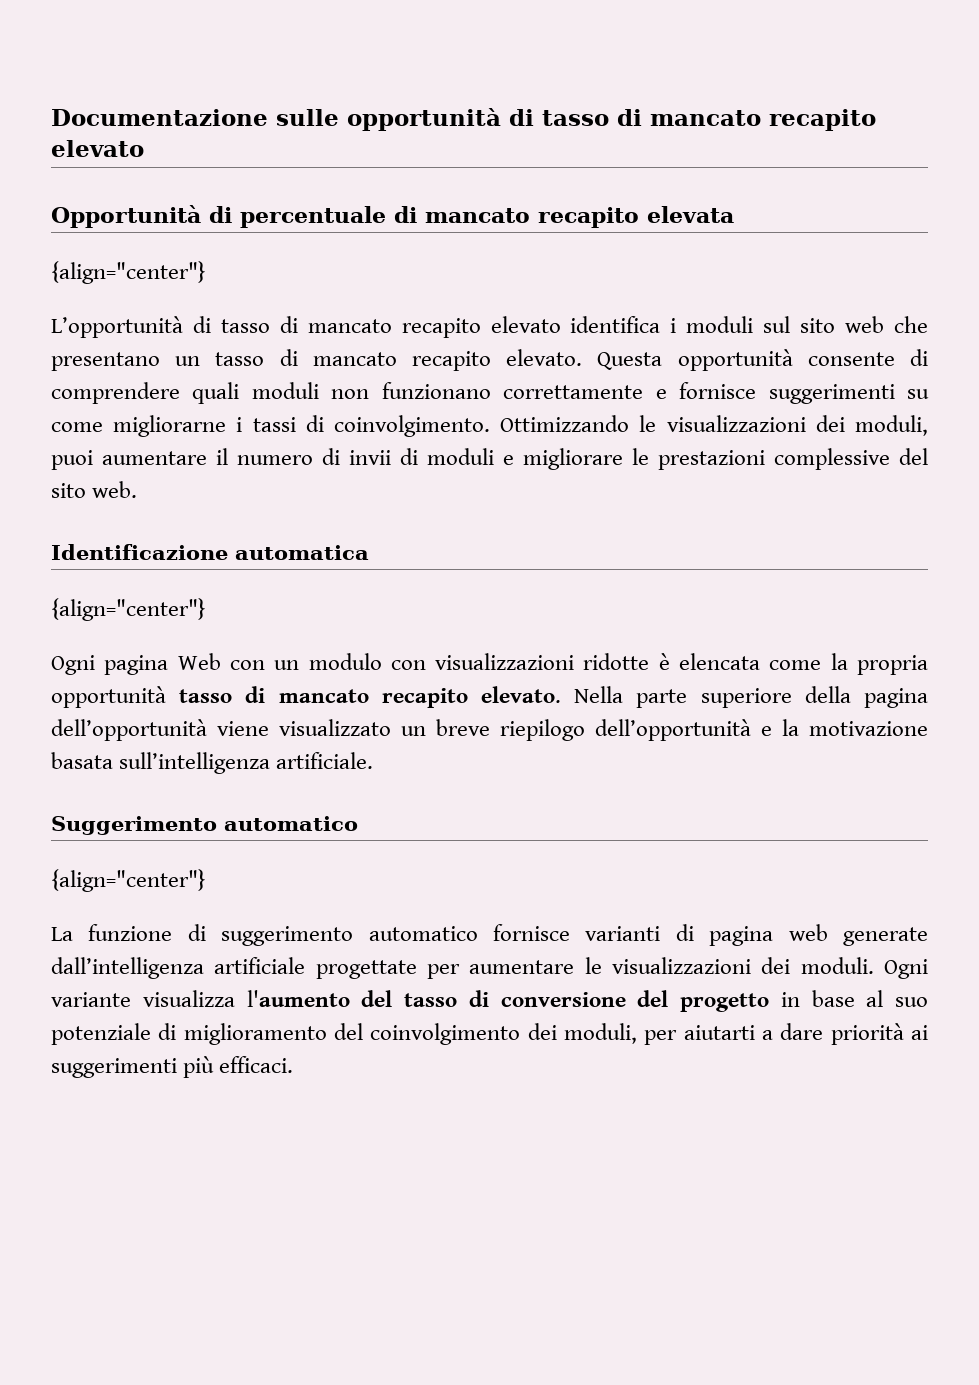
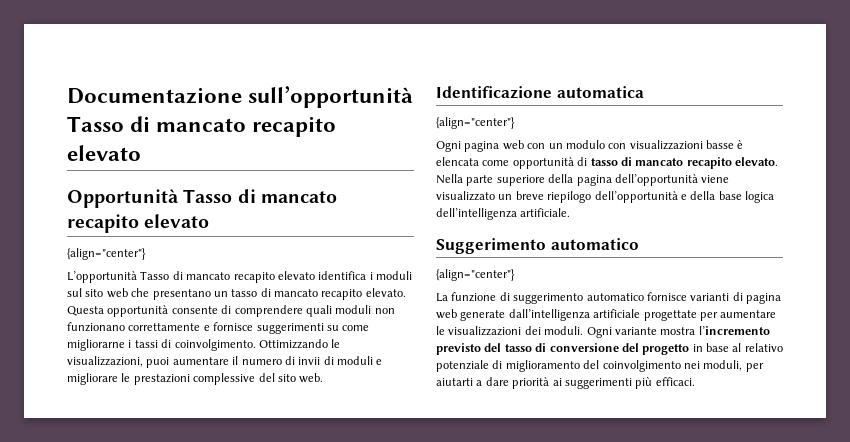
[276,108,609,131] sulle opportunità di tasso -> [248,86,414,108] [67,116,124,132] sull’opportunità Tasso
[209,206,734,228] di percentuale di mancato recapito elevata -> [183,189,337,203] [67,214,210,233] Tasso di mancato recapito elevato
[192,316,270,333] di tasso -> [140,271,170,280] Tasso
[666,415,929,436] visualizzazioni dei moduli, -> [67,356,143,367] visualizzazioni,
[177,653,221,670] Web -> [502,140,524,150] web
[583,653,650,670] ridotte -> [706,140,734,149] basse
[830,653,928,675] [51,686,166,708] la propria opportunità -> [512,157,588,169] opportunità di
[782,719,928,736] [51,752,271,774] la motivazione basata sull’intelligenza -> [690,191,774,203] [436,208,517,220] della base logica dell’intelligenza
[142,990,350,1007] visualizza l'aumento -> [660,326,770,335] [436,343,481,355] mostra l’incremento previsto
[895,997,928,1007] suo -> [744,343,783,352] relativo
[527,1023,557,1040] dei -> [683,361,700,369] nei

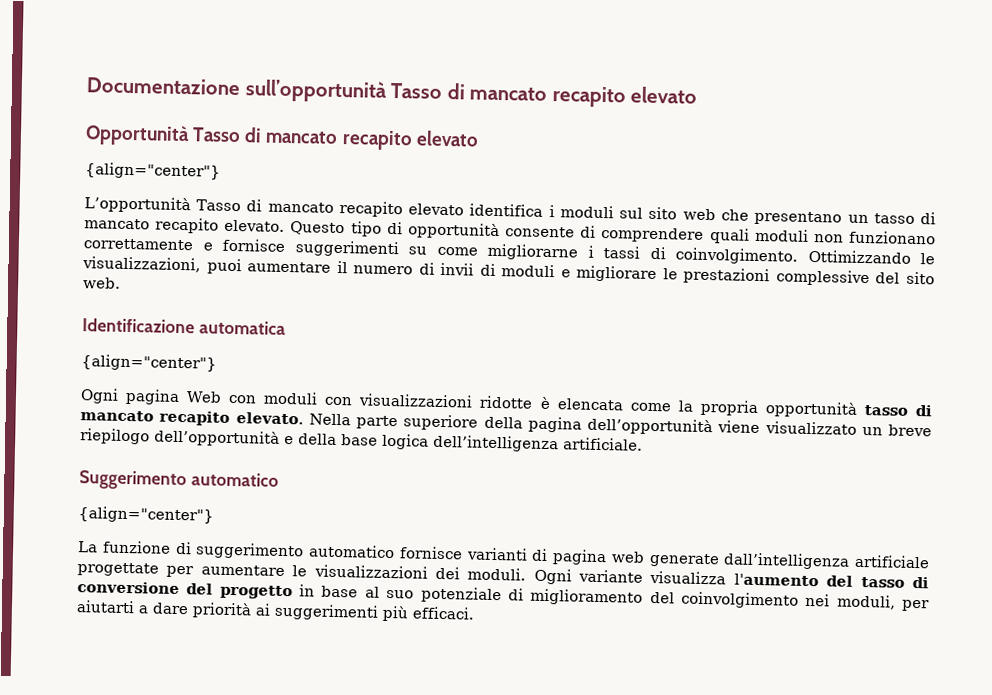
[67,306,104,316] Questa -> [290,221,403,237] Questo tipo di
[502,140,605,150] web con un modulo -> [186,391,319,405] Web con moduli
[706,140,734,149] basse -> [479,395,534,409] ridotte
[512,157,588,169] opportunità di -> [677,399,858,418] la propria opportunità
[660,326,770,335] [436,343,481,355] mostra l’incremento previsto -> [649,570,819,587] visualizza l'aumento
[744,343,783,352] relativo -> [386,589,415,599] suo

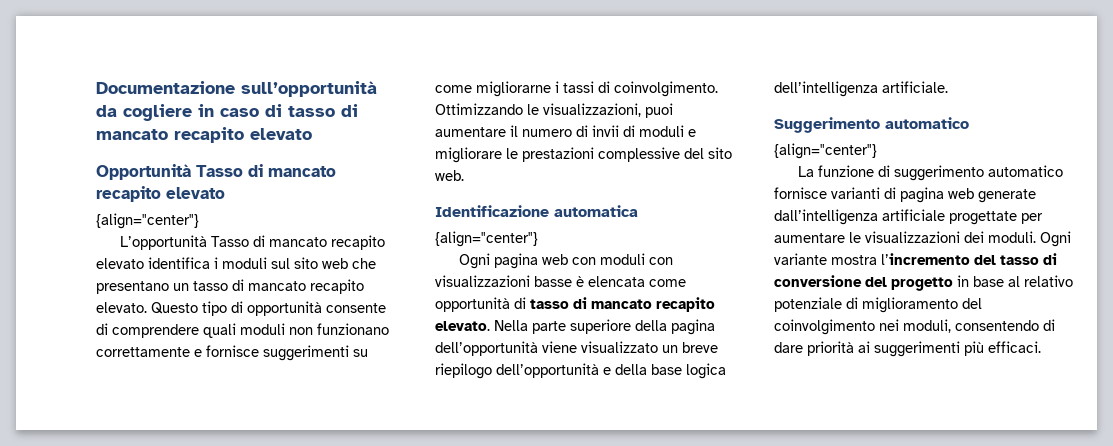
[390,82,444,99] Tasso -> [96,104,335,121] da cogliere in caso di tasso
[186,391,223,403] Web -> [542,254,569,265] web
[479,395,534,409] ridotte -> [534,276,572,287] basse
[677,399,858,418] la propria opportunità -> [435,297,526,312] opportunità di
[649,570,819,587] visualizza l'aumento -> [831,253,970,265] mostra l’incremento
[386,589,415,599] suo -> [1024,275,1073,287] relativo
[902,599,930,612] [76,600,149,614] per aiutarti a -> [955,319,1055,331] consentendo di

